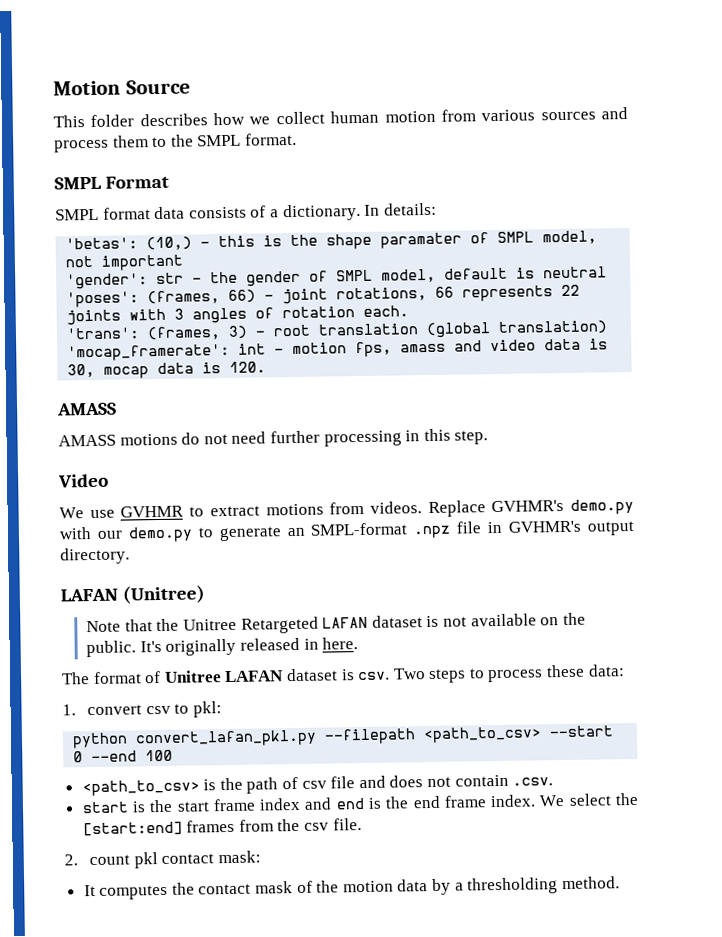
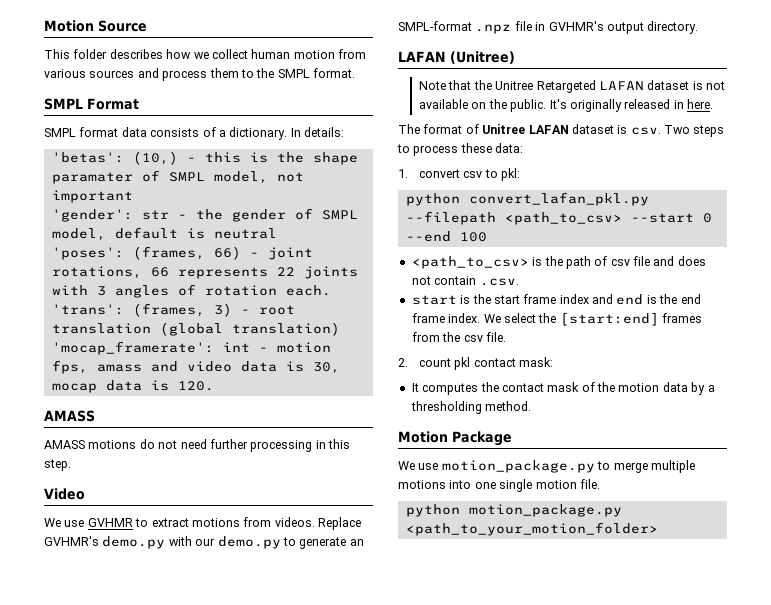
(620, 883) none -> [398,431,512,446] [398,460,695,473] [398,479,600,492] [405,504,622,517] [405,522,658,536] // Motion Package // We use motion_package.py to merge multiple motions into one single motion file. // python motion_package.py <path_to_your_motion_folder>

